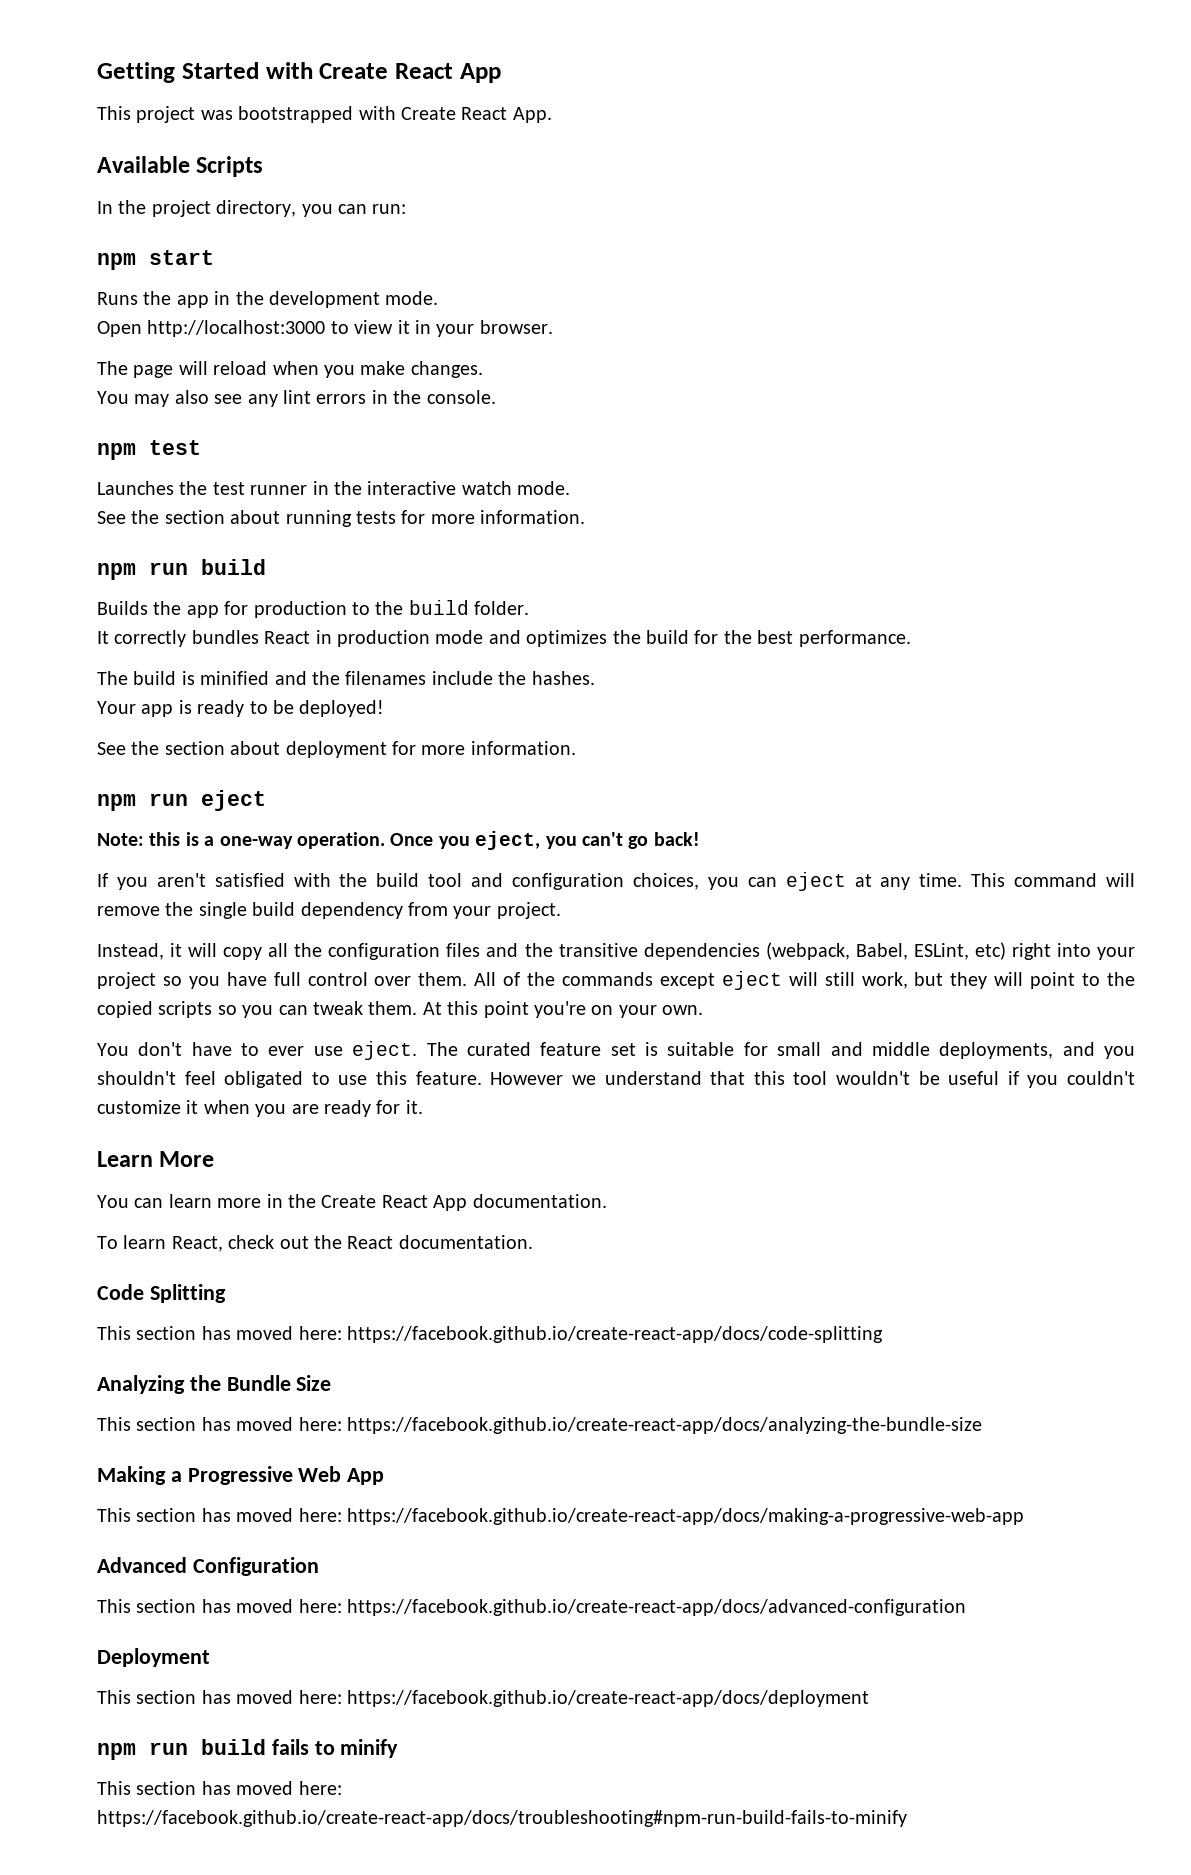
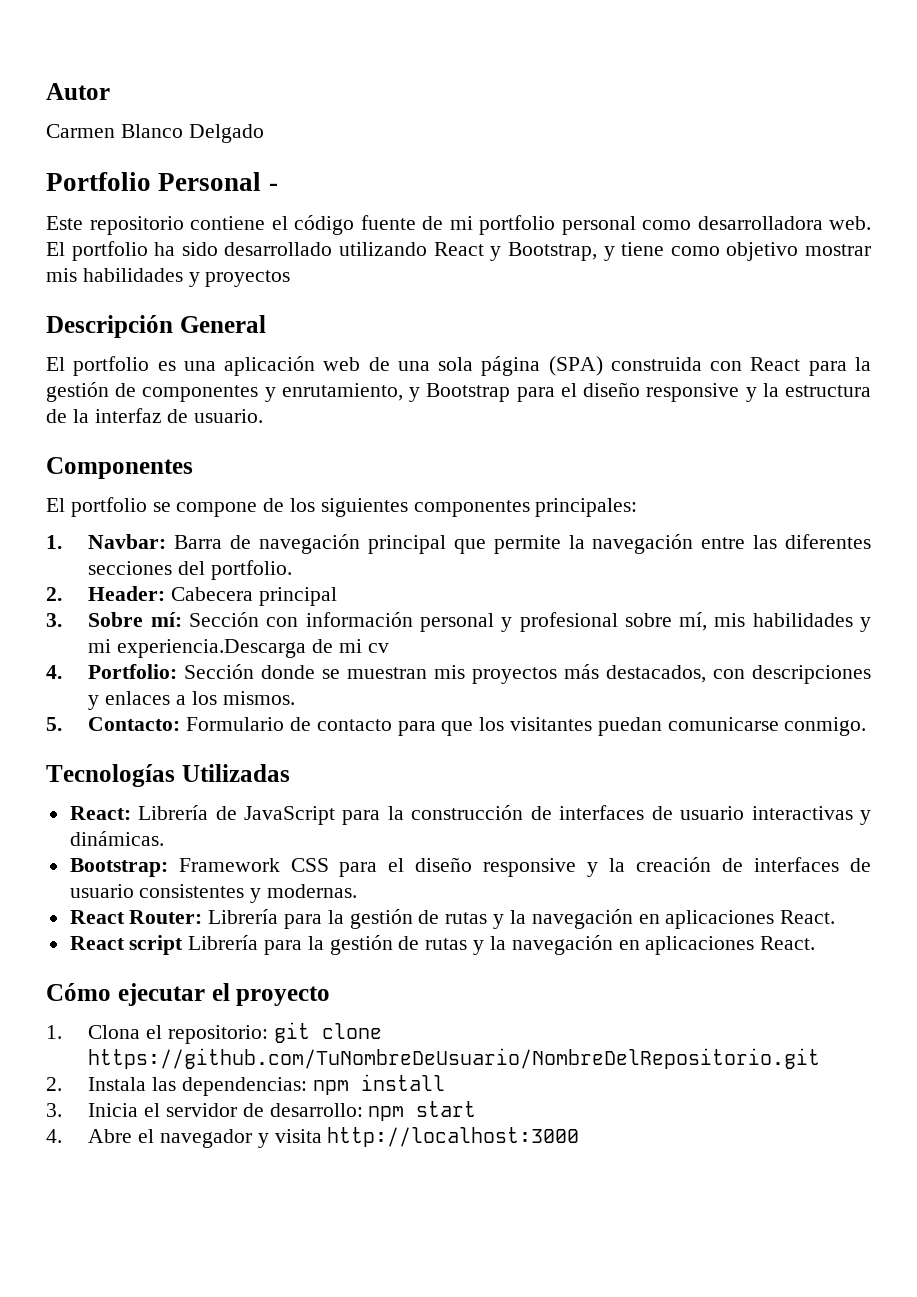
[97,62,501,83] [97,106,552,123] [97,156,264,177] [97,200,407,217] [97,250,214,270] [97,291,439,308] [97,320,553,337] [97,361,483,378] [97,390,496,407] [97,440,201,460] [97,481,571,495] [97,510,586,527] [97,559,266,580] [97,600,530,618] [97,630,911,647] [97,671,595,685] [97,700,385,717] [97,741,576,758] [97,790,266,811] [97,831,700,850] [97,872,1136,891] [97,902,561,919] [97,942,1135,960] [97,971,1135,990] [97,1001,704,1018] [97,1041,1135,1060] [97,1071,1135,1088] [97,1100,423,1117] [97,1151,215,1167] [97,1194,607,1211] [97,1235,533,1252] [97,1284,226,1303] [97,1326,883,1343] [97,1375,332,1394] [97,1417,982,1434] [97,1466,385,1485] [97,1508,1024,1525] [97,1557,319,1576] [97,1599,966,1616] [97,1648,210,1667] [97,1690,869,1707] [97,1739,399,1760] [97,1781,342,1795] [97,1810,907,1827] Getting Started with Create React App // This project was bootstrapped with Create React App. // Available Scripts // In the project directory, you can run: // npm start // Runs the app in the development mode. // Open http://localhost:3000 to view it in your browser. // The page will reload when you make changes. // You may also see any lint errors in the console. // npm test // Launches the test runner in the interactive watch mode. // See the section about running tests for more information. // npm run build // Builds the app for production to the build folder. // It correctly bundles React in production mode and optimizes the build for the best performance. // The build is minified and the filenames include the hashes. // Your app is ready to be deployed! // See the section about deployment for more information. // npm run eject // Note: this is a one-way operation. Once you eject, you can't go back! // If you aren't satisfied with the build tool and configuration choices, you can eject at any time. This command will remove the single build dependency from your project. // Instead, it will copy all the configuration files and the transitive dependencies (webpack, Babel, ESLint, etc) right into your project so you have full control over them. All of the commands except eject will still work, but they will point to the copied scripts so you can tweak them. At this point you're on your own. // You don't have to ever use eject. The curated feature set is suitable for small and middle deployments, and you shouldn't feel obligated to use this feature. However we understand that this tool wouldn't be useful if you couldn't customize it when you are ready for it. // Learn More // You can learn more in the Create React App documentation. // To learn React, check out the React documentation. // Code Splitting // This section has moved here: https://facebook.github.io/create-react-app/docs/code-splitting // Analyzing the Bundle Size // This section has moved here: https://facebook.github.io/create-react-app/docs/analyzing-the-bundle-size // Making a Progressive Web App // This section has moved here: https://facebook.github.io/create-react-app/docs/making-a-progressive-web-app // Advanced Configuration // This section has moved here: https://facebook.github.io/create-react-app/docs/advanced-configuration // Deployment // This section has moved here: https://facebook.github.io/create-react-app/docs/deployment // npm run build fails to minify // This section has moved here: https://facebook.github.io/create-react-app/docs/troubleshooting#npm-run-build-fails-to-minify -> [46,83,110,100] [46,124,264,143] [46,172,278,191] [46,215,871,235] [46,241,872,261] [46,268,291,287] [46,315,266,338] [46,356,871,376] [46,382,872,402] [46,408,264,423] [46,457,193,479] [46,497,638,517] [46,534,872,554] [88,560,293,580] [46,586,338,606] [46,612,871,632] [88,639,389,658] [46,664,871,684] [88,691,295,710] [46,717,867,736] [46,764,290,787] [69,805,871,825] [69,831,164,846] [69,857,871,877] [69,884,358,903] [69,909,836,929] [69,935,816,955] [46,983,331,1006] [46,1022,382,1044] [88,1048,821,1069] [46,1074,445,1096] [46,1101,477,1121] [46,1127,580,1148] Autor // Carmen Blanco Delgado // Portfolio Personal - // Este repositorio contiene el código fuente de mi portfolio personal como desarrolladora web. El portfolio ha sido desarrollado utilizando React y Bootstrap, y tiene como objetivo mostrar mis habilidades y proyectos // Descripción General // El portfolio es una aplicación web de una sola página (SPA) construida con React para la gestión de componentes y enrutamiento, y Bootstrap para el diseño responsive y la estructura de la interfaz de usuario. // Componentes // El portfolio se compone de los siguientes componentes principales: // 1. Navbar: Barra de navegación principal que permite la navegación entre las diferentes secciones del portfolio. // 2. Header: Cabecera principal // 3. Sobre mí: Sección con información personal y profesional sobre mí, mis habilidades y mi experiencia.Descarga de mi cv // 4. Portfolio: Sección donde se muestran mis proyectos más destacados, con descripciones y enlaces a los mismos. // 5. Contacto: Formulario de contacto para que los visitantes puedan comunicarse conmigo. // Tecnologías Utilizadas // React: Librería de JavaScript para la construcción de interfaces de usuario interactivas y dinámicas. // Bootstrap: Framework CSS para el diseño responsive y la creación de interfaces de usuario consistentes y modernas. // React Router: Librería para la gestión de rutas y la navegación en aplicaciones React. // React script Librería para la gestión de rutas y la navegación en aplicaciones React. // Cómo ejecutar el proyecto // 1. Clona el repositorio: git clone https://github.com/TuNombreDeUsuario/NombreDelRepositorio.git // 2. Instala las dependencias: npm install // 3. Inicia el servidor de desarrollo: npm start // 4. Abre el navegador y visita http://localhost:3000

